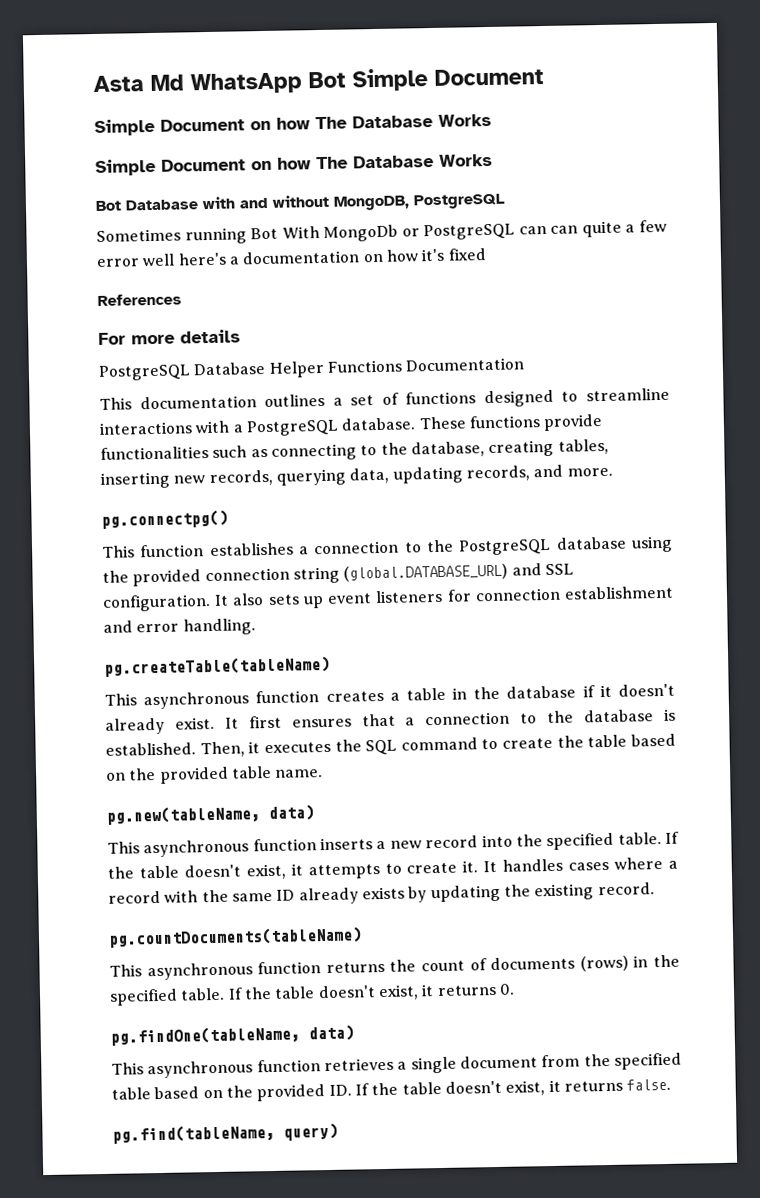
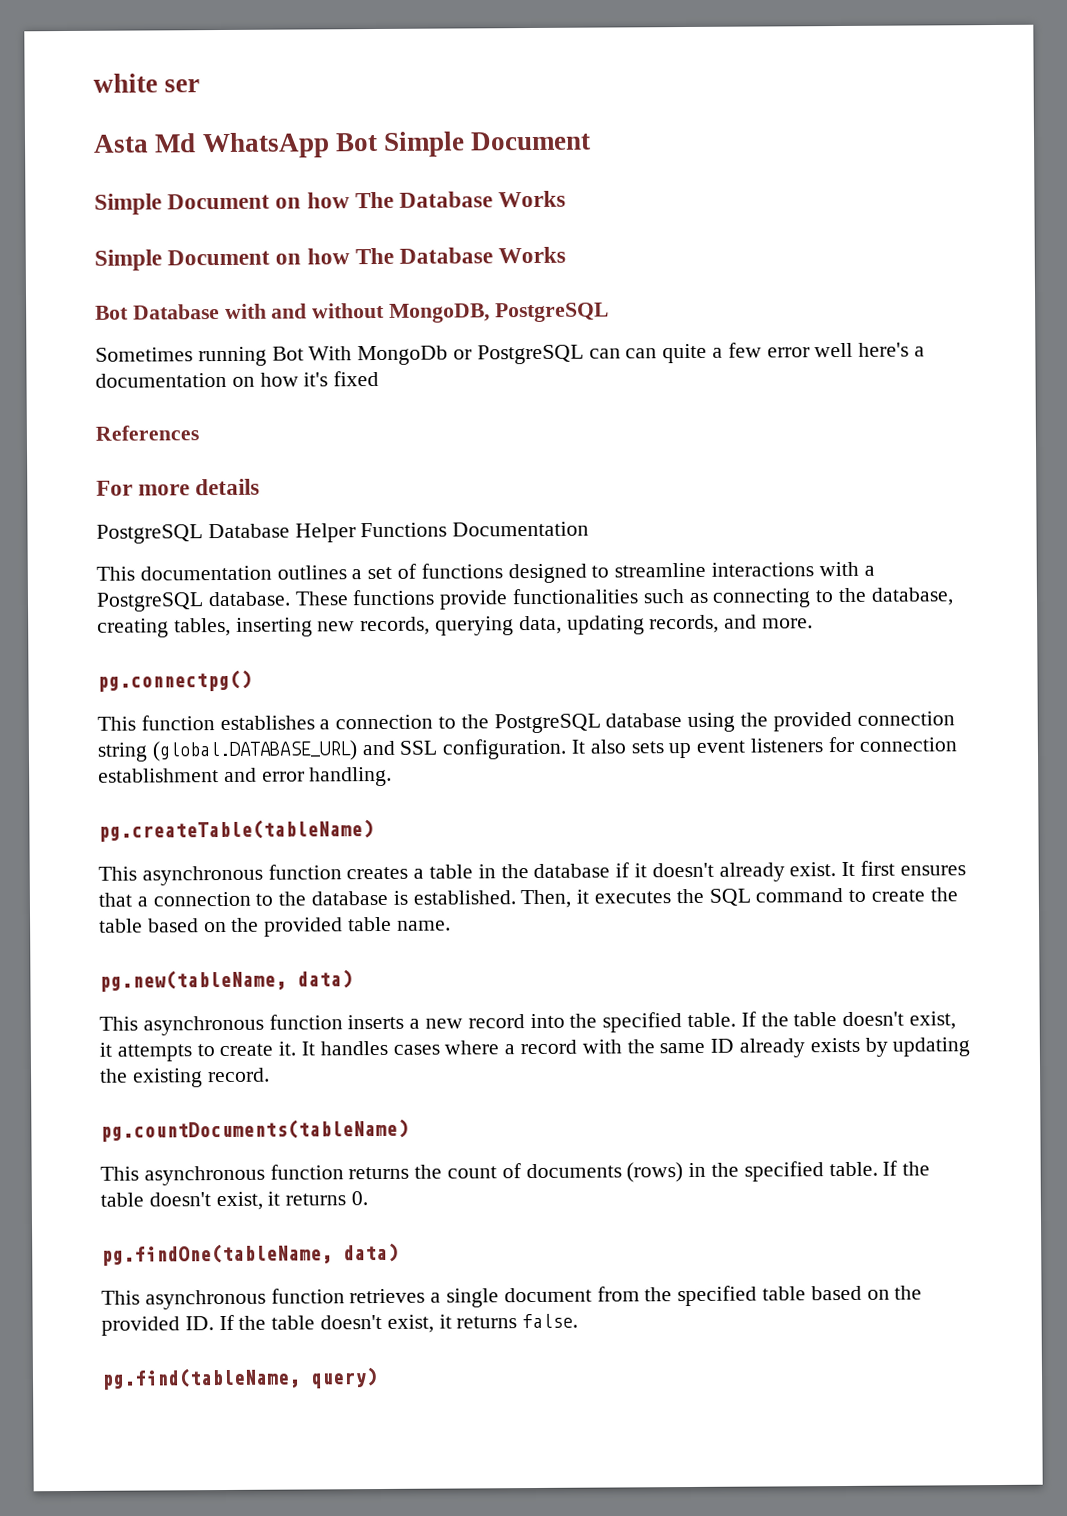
(93, 84) none -> [93,73,201,93] white ser //

